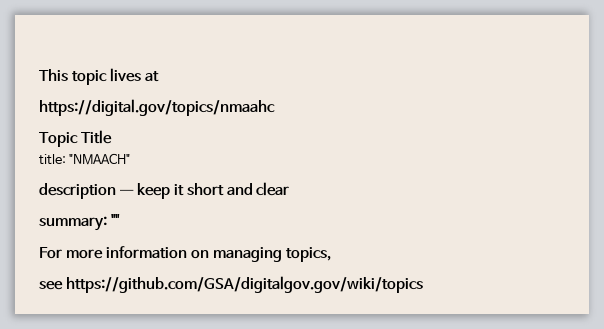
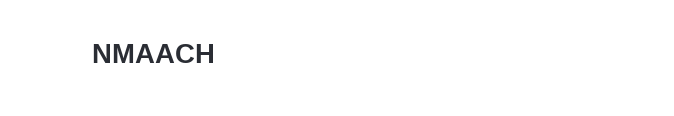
[39,68,159,85] [39,99,275,116] [39,130,112,147] [39,153,131,165] [39,182,290,199] [39,214,120,231] [39,246,331,262] [39,276,423,293] This topic lives at // https://digital.gov/topics/nmaahc // Topic Title // title: "NMAACH" // description — keep it short and clear // summary: "" // For more information on managing topics, // see https://github.com/GSA/digitalgov.gov/wiki/topics -> [92,44,215,63] NMAACH

